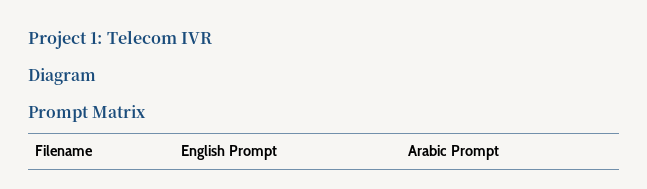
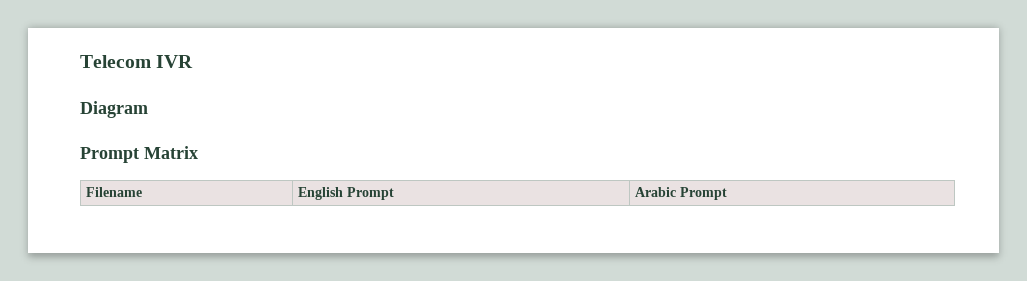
[28,31,103,49] Project 1: -> (80, 61) none

